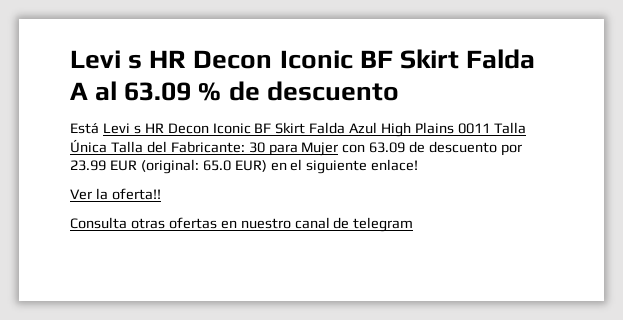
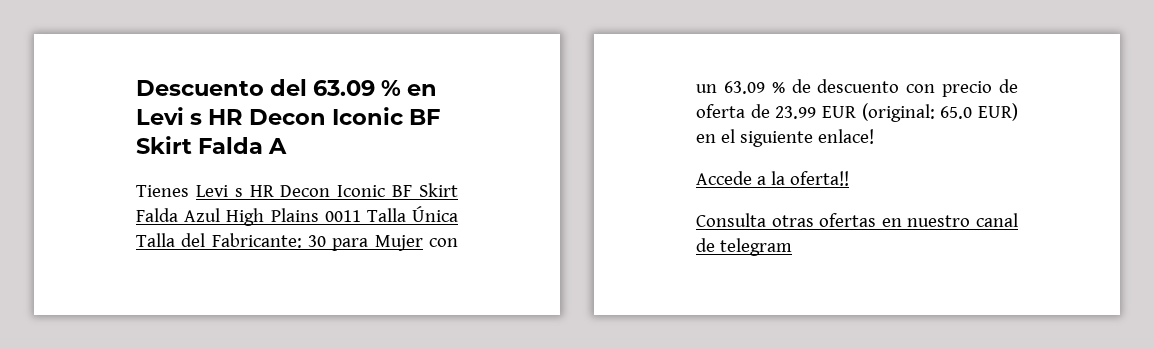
(70, 59) none -> [136,79,438,96] Descuento del 63.09 % en
[95,81,399,101] [70,123,99,134] al 63.09 % de descuento // Está -> [136,185,189,197] // Tienes
[369,141,523,156] 63.09 de descuento por -> [696,79,1018,97] [696,104,770,118] un 63.09 % de descuento con precio de oferta de
[70,189,92,200] Ver -> [696,171,766,185] Accede a

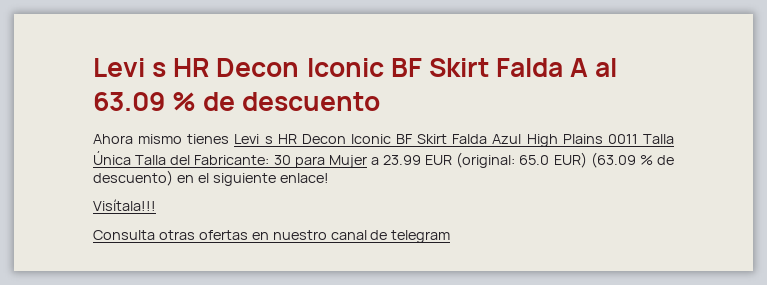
[136,79,438,96] Descuento del 63.09 % en -> (93, 67) none
[136,185,189,197] // Tienes -> [595,58,618,77] [93,92,381,111] [93,134,230,144] al 63.09 % de descuento // Ahora mismo tienes
[428,238,458,247] [696,79,1018,97] [696,104,770,118] con un 63.09 % de descuento con precio de oferta de -> [370,157,379,165] a
(1018, 112) none -> [590,152,674,168] [93,170,173,186] (63.09 % de descuento)
[696,171,849,186] Accede a la oferta!! -> [93,199,156,211] Visítala!!!

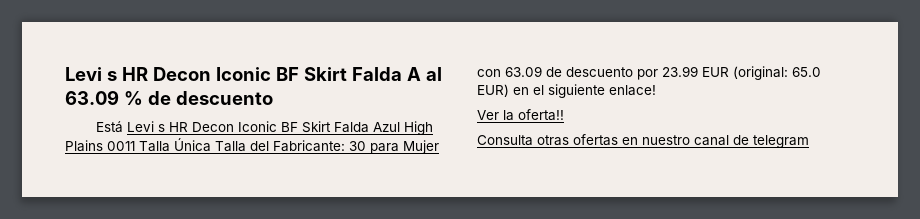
[93,134,230,144] Ahora mismo tienes -> [96,121,124,133] Está
[370,157,379,165] a -> [477,66,658,80] con 63.09 de descuento por
[590,152,674,168] [93,170,173,186] (63.09 % de descuento) -> (509, 90) none
[93,199,156,211] Visítala!!! -> [477,109,564,121] Ver la oferta!!

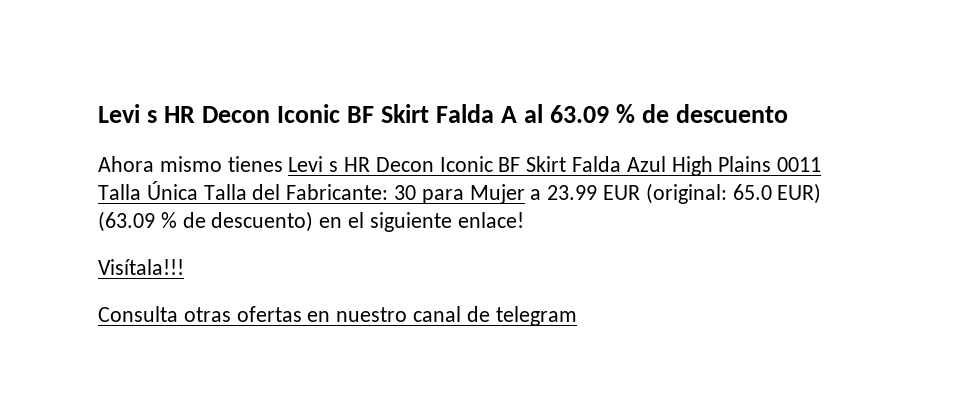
[96,121,124,133] Está -> [98,156,283,172] Ahora mismo tienes
[477,66,658,80] con 63.09 de descuento por -> [530,189,542,200] a
(509, 90) none -> [98,211,314,232] (63.09 % de descuento)
[477,109,564,121] Ver la oferta!! -> [98,259,184,275] Visítala!!!

